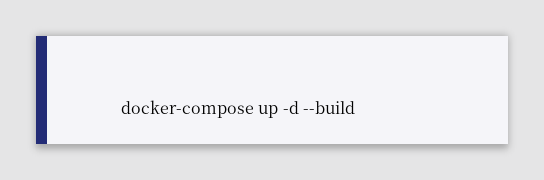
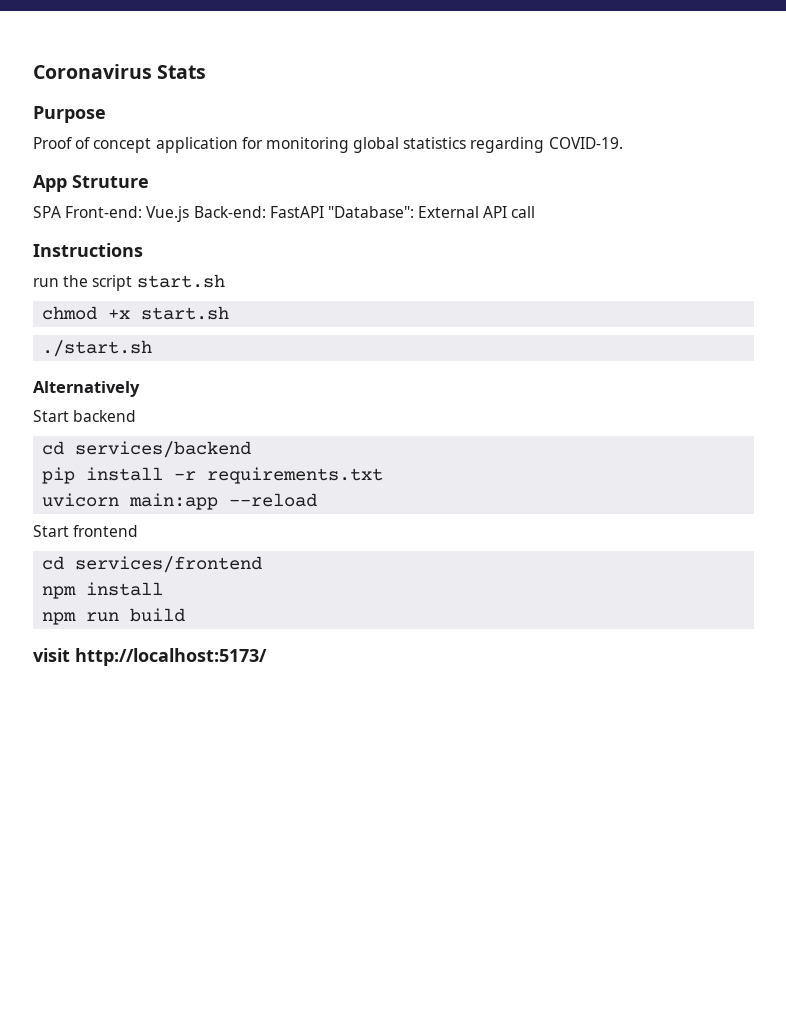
[121,100,355,118] docker-compose up -d --build -> [33,64,207,79] [33,106,106,123] [33,137,623,153] [33,175,149,192] [33,206,536,222] [33,243,143,257] [33,274,225,291] [42,306,230,320] [42,340,153,357] [33,381,140,397] [33,410,137,422] [42,441,252,458] [42,467,384,484] [42,493,318,510] [33,525,139,537] [42,556,263,573] [42,582,164,599] [42,608,186,625] [33,648,267,666] Coronavirus Stats // Purpose // Proof of concept application for monitoring global statistics regarding COVID-19. // App Struture // SPA Front-end: Vue.js Back-end: FastAPI "Database": External API call // Instructions // run the script start.sh // chmod +x start.sh // ./start.sh // Alternatively // Start backend // cd services/backend // pip install -r requirements.txt // uvicorn main:app --reload // Start frontend // cd services/frontend // npm install // npm run build // visit http://localhost:5173/

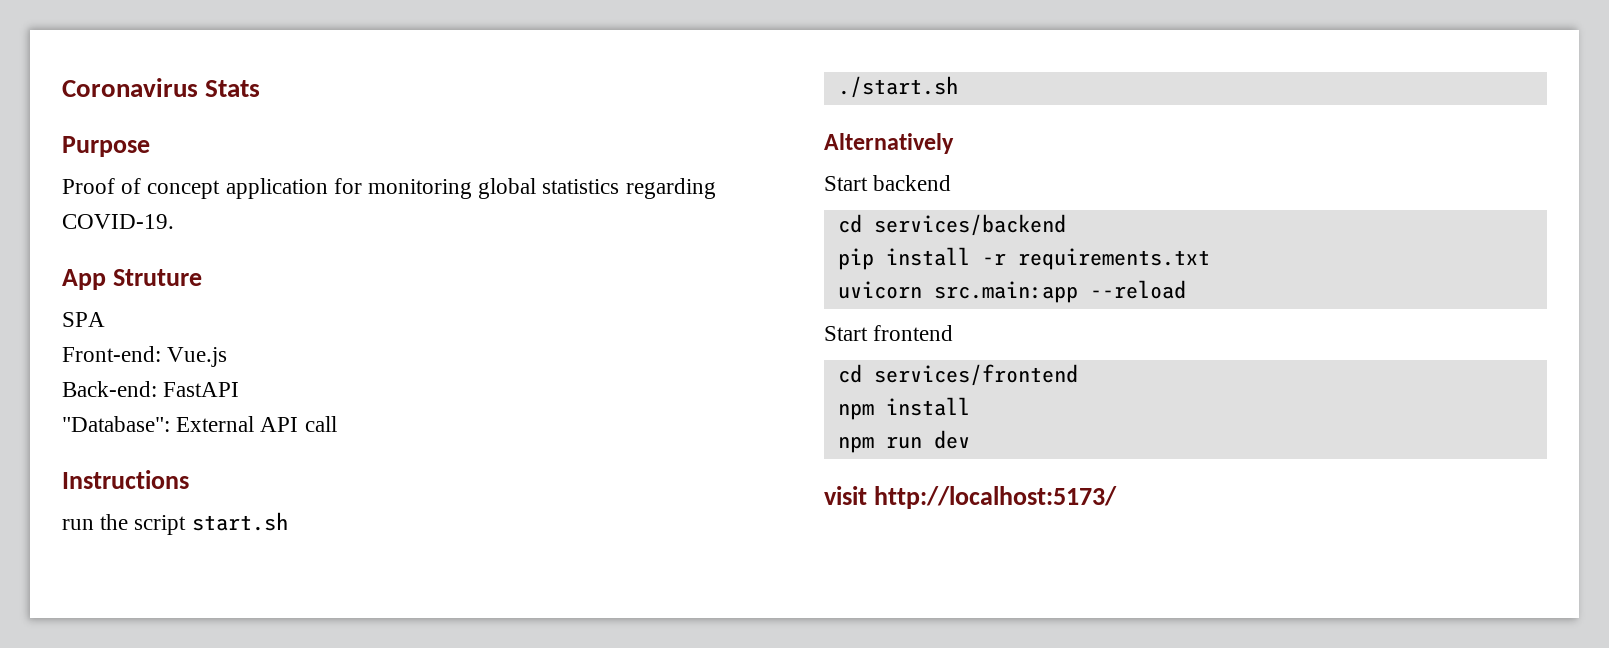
(61, 212) none -> (105, 319) //
(190, 214) none -> (228, 357) //
(324, 212) none -> (240, 389) //
[42,306,230,320] // chmod +x start.sh -> (288, 521) none
[129,493,219,510] main:app -> [933,281,1078,303] src.main:app
[130,608,186,622] build -> [933,430,970,449] dev

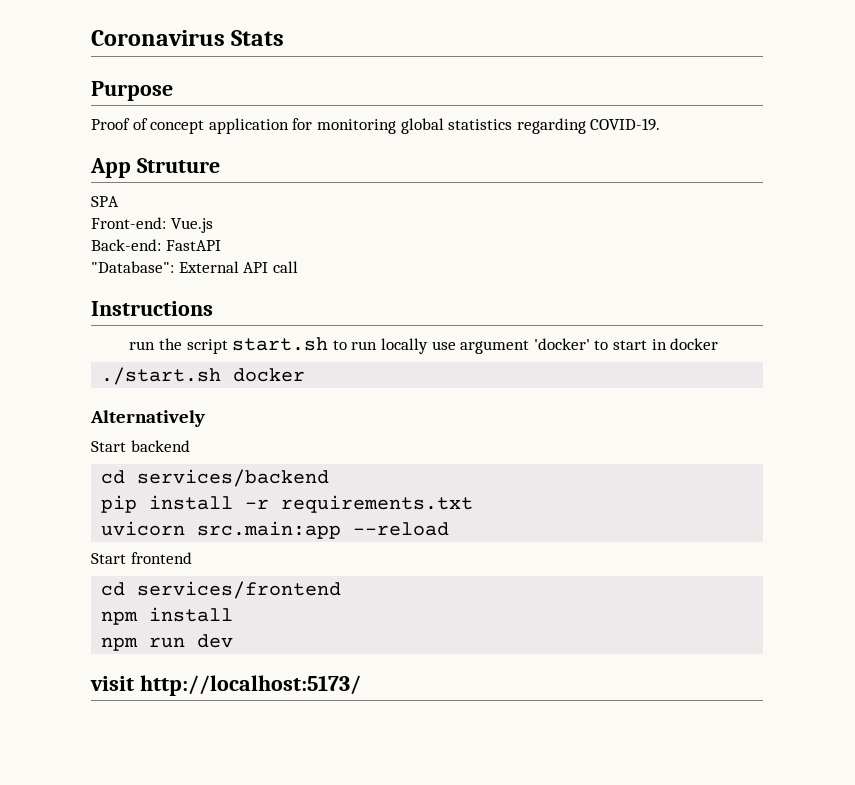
(288, 521) none -> [332,338,719,354] to run locally use argument 'docker' to start in docker
(958, 87) none -> [233,368,306,382] docker

